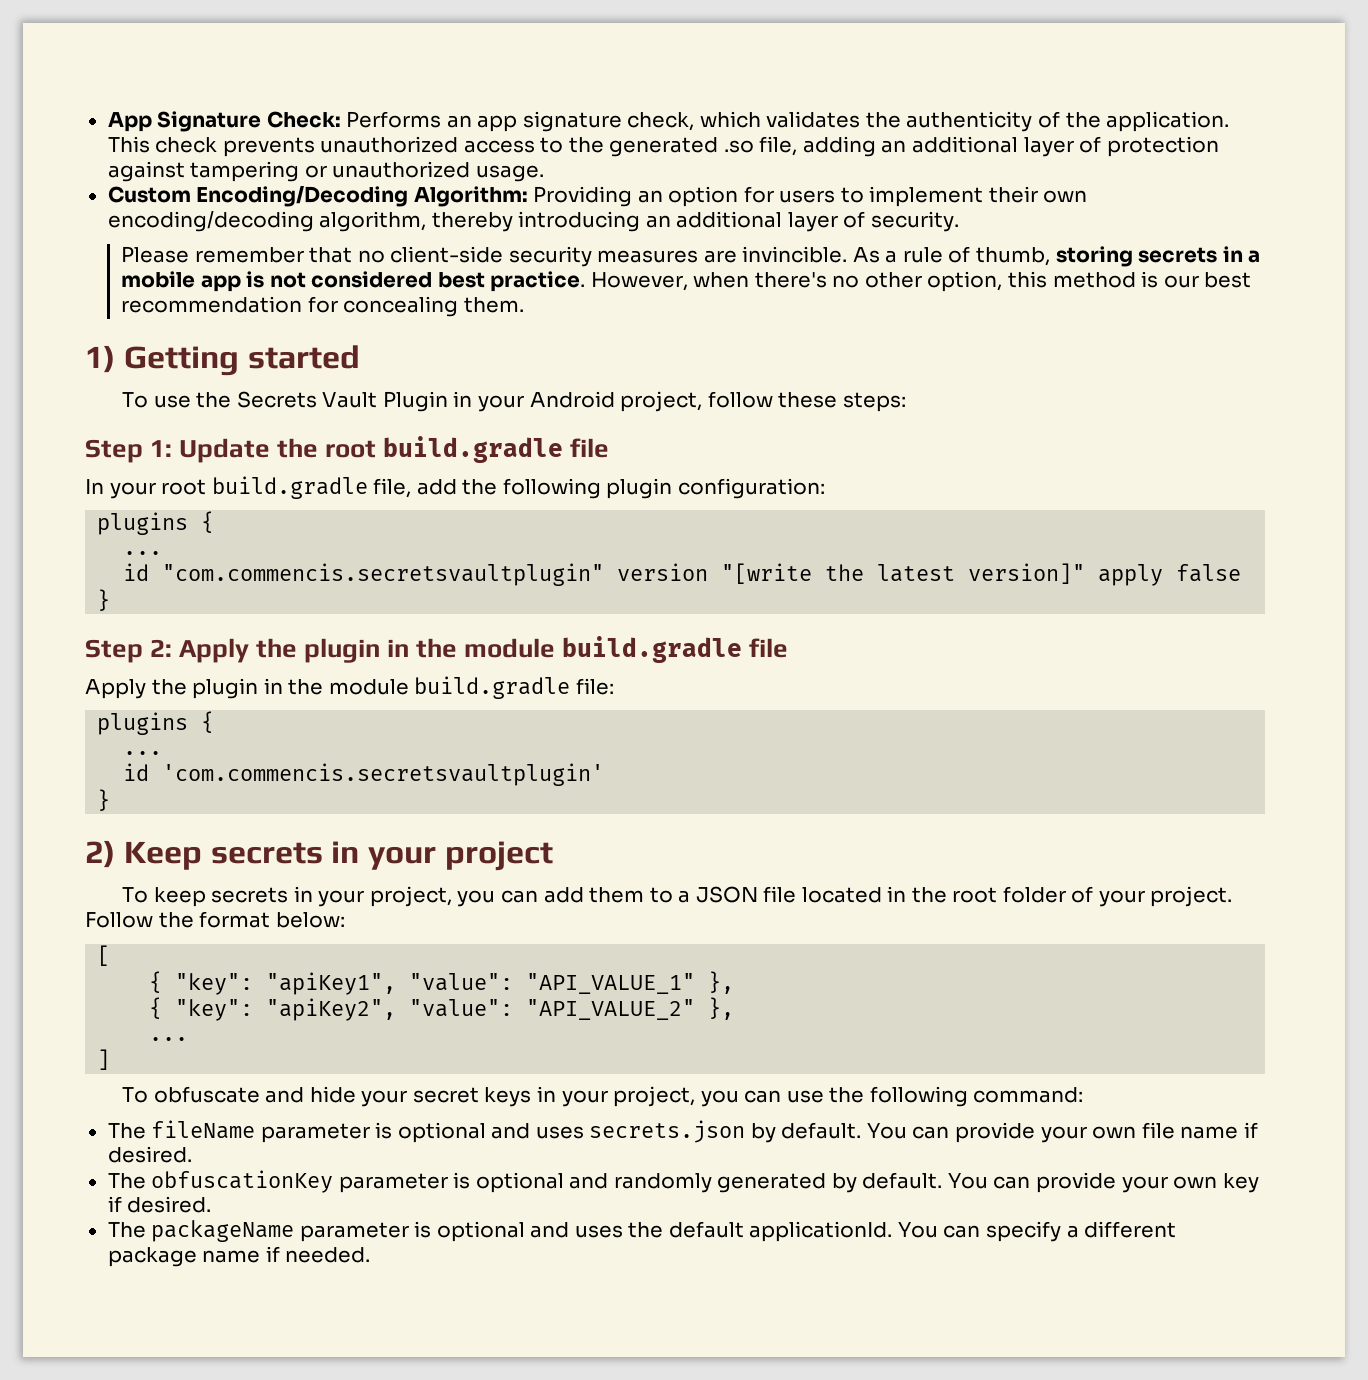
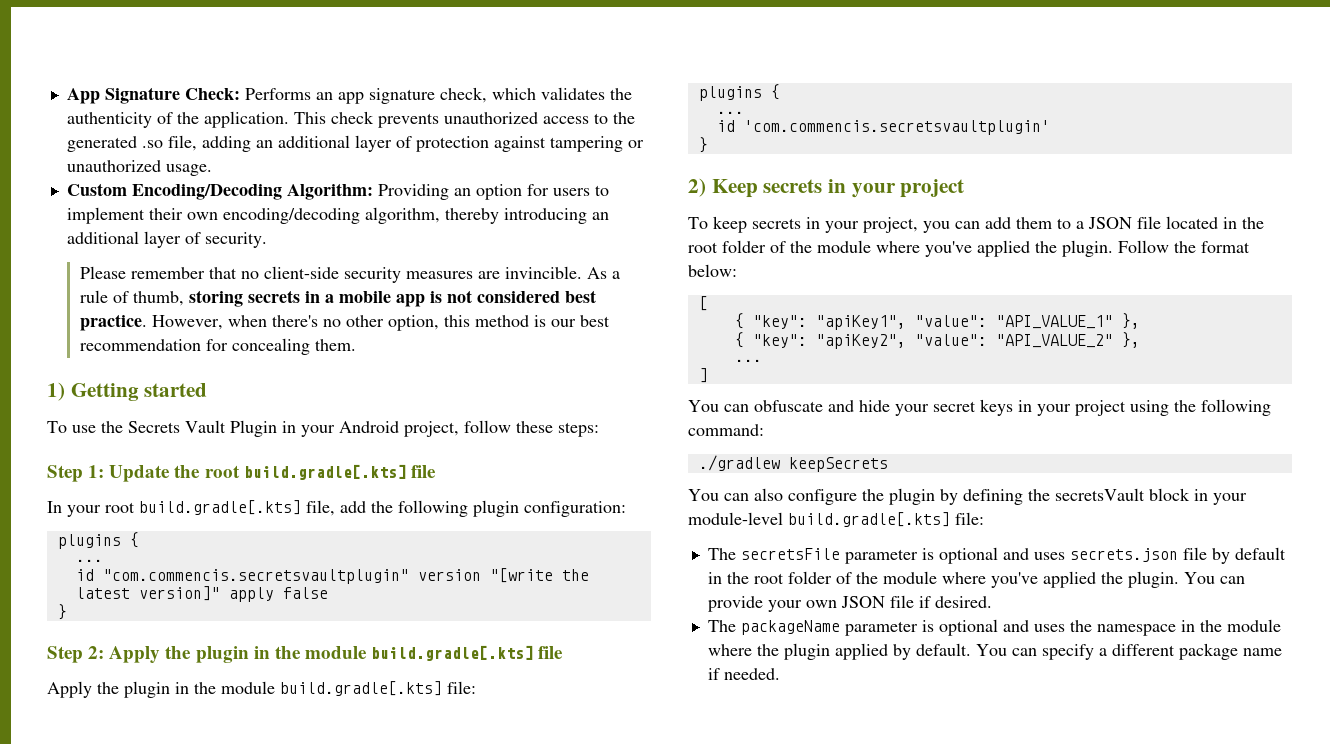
[383,436,564,463] build.gradle -> [243,464,406,480] build.gradle[.kts]
[211,476,368,499] build.gradle -> [139,500,301,515] build.gradle[.kts]
[562,636,743,663] build.gradle -> [371,645,534,661] build.gradle[.kts]
[414,676,571,699] build.gradle -> [280,681,442,696] build.gradle[.kts]
[1098,886,1233,907] your project. -> [790,240,1113,257] the module where you've applied the plugin.
[122,1087,149,1103] To -> [688,400,749,412] You can
[613,1086,824,1107] project, you can use -> [1075,400,1169,416] project using
[107,1120,256,1139] // The fileName -> [698,455,888,472] [688,488,1247,505] [688,512,984,527] [707,548,840,560] // ./gradlew keepSecrets // You can also configure the plugin by defining the secretsVault block in your module-level build.gradle[.kts] file: // The secretsFile
[750,1122,1258,1143] [107,1146,192,1163] [107,1170,1259,1193] by default. You can provide your own file name if desired. // The obfuscationKey parameter is optional and randomly generated by default. You can provide your own key -> [1182,547,1286,564] [707,571,1245,588] [707,595,914,612] file by default in the root folder of the module where you've applied the plugin. You can provide your own JSON file
[668,1221,893,1242] default applicationId. -> [1096,619,1281,636] [707,643,971,660] namespace in the module where the plugin applied by default.

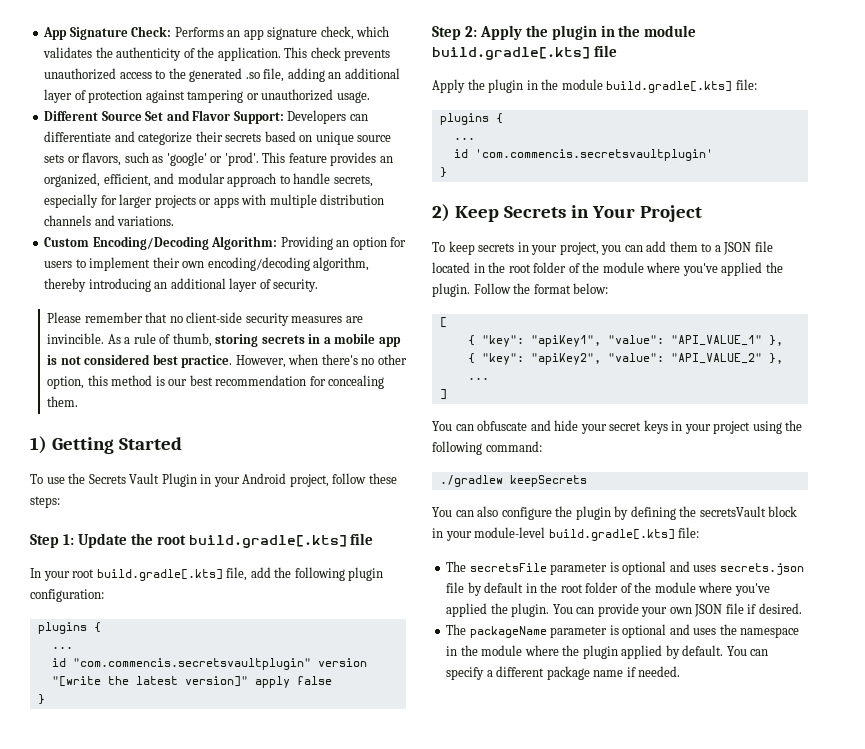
(212, 170) none -> [44,110,368,124] [44,131,392,145] [44,152,393,166] [44,173,373,187] [44,194,385,208] [44,215,175,226] // Different Source Set and Flavor Support: Developers can differentiate and categorize their secrets based on unique source sets or flavors, such as 'google' or 'prod'. This feature provides an organized, efficient, and modular approach to handle secrets, especially for larger projects or apps with multiple distribution channels and variations.
[144,383,208,397] started -> [118,437,182,450] Started
[763,179,965,198] secrets in your project -> [503,205,702,222] Secrets in Your Project

